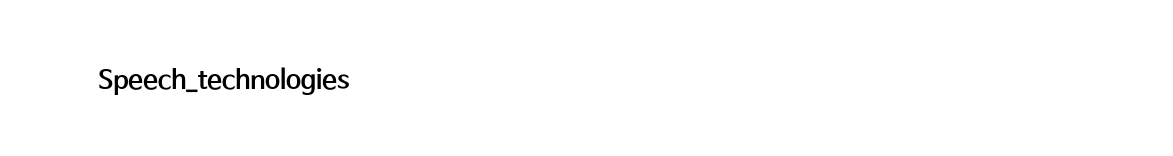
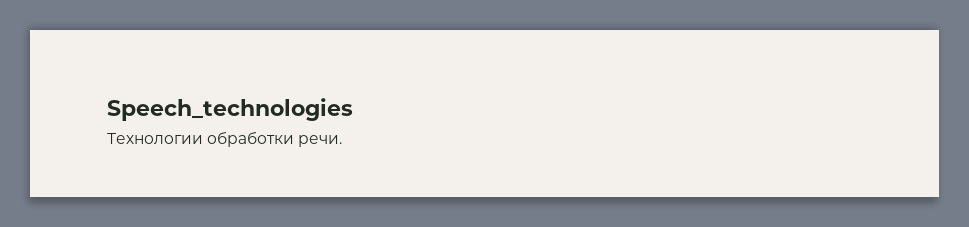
(349, 81) none -> [107,131,343,147] // Технологии обработки речи.

